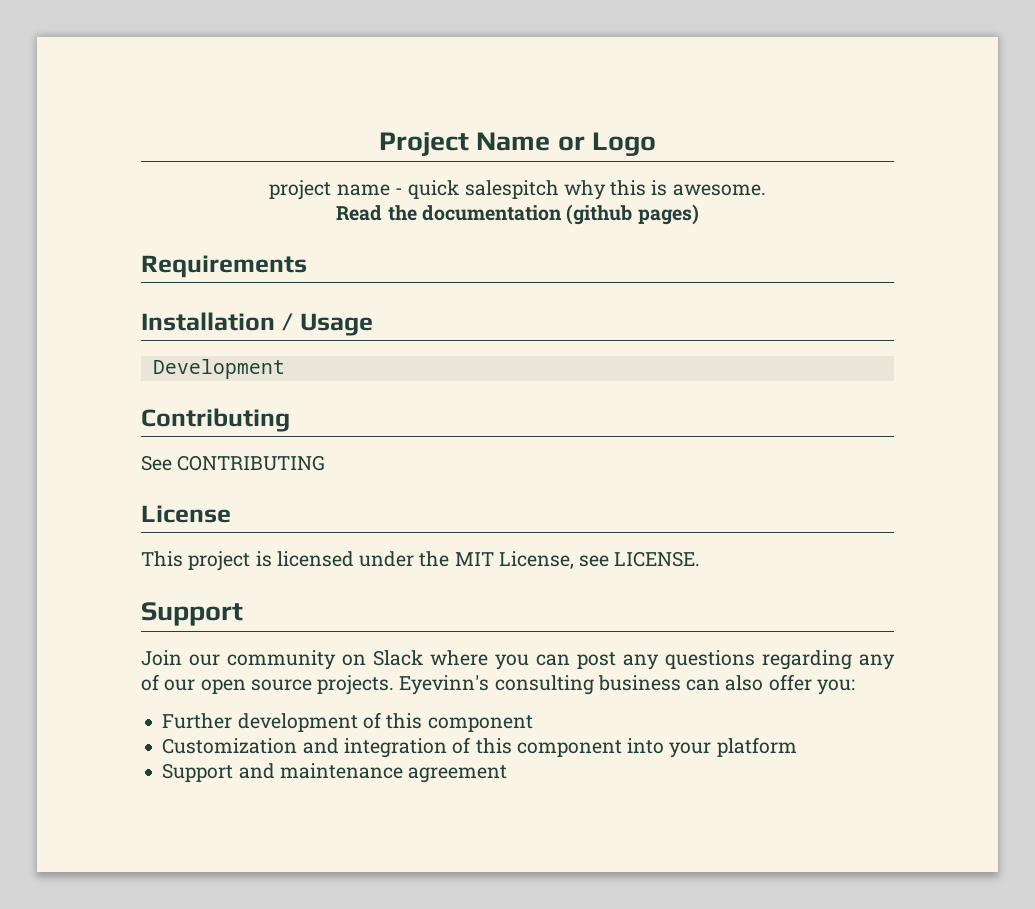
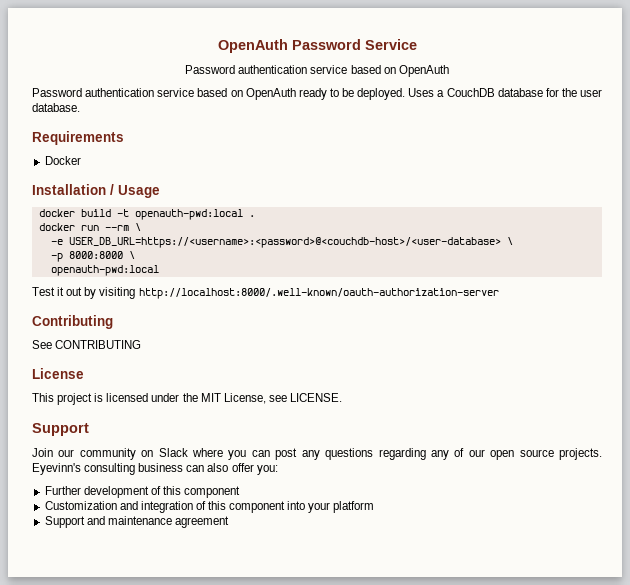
[379,132,656,156] [269,180,766,200] [336,204,699,225] Project Name or Logo // project name - quick salespitch why this is awesome. // Read the documentation (github pages) -> [217,39,417,53] [185,65,449,77] [32,88,602,100] [32,103,80,112] OpenAuth Password Service // Password authentication service based on OpenAuth // Password authentication service based on OpenAuth ready to be deployed. Uses a CouchDB database for the user database.
(307, 266) none -> [44,156,81,165] // Docker
[152,359,285,379] Development -> [38,209,255,220] [38,223,141,231] [50,237,513,248] [50,251,135,262] [50,265,159,276] [32,287,499,299] docker build -t openauth-pwd:local . // docker run --rm \ // -e USER_DB_URL=https://<username>:<password>@<couchdb-host>/<user-database> \ // -p 8000:8000 \ // openauth-pwd:local // Test it out by visiting http://localhost:8000/.well-known/oauth-authorization-server

